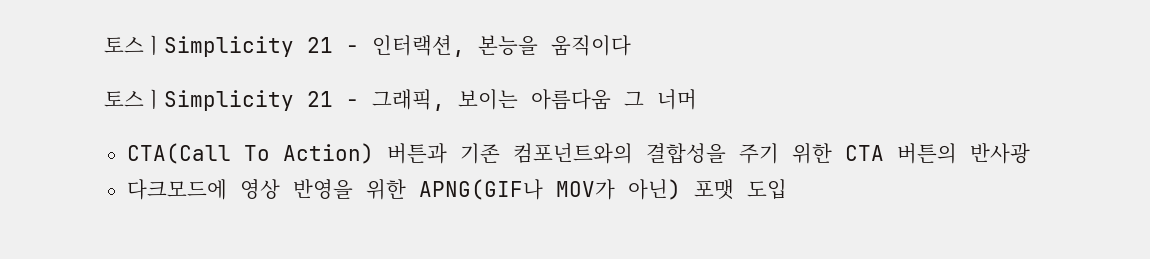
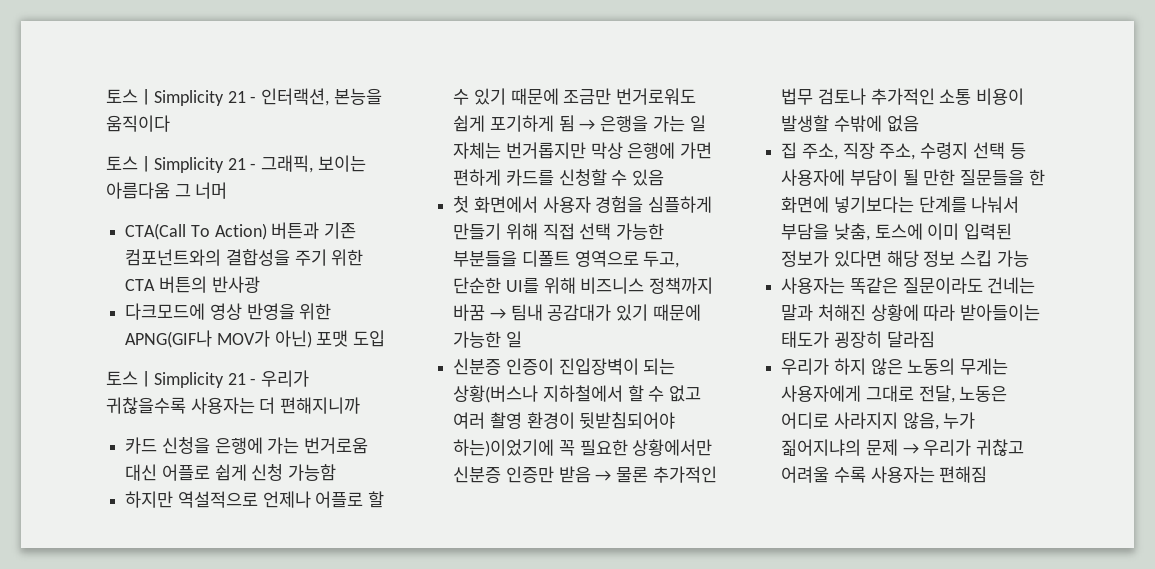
(787, 189) none -> [106,370,310,388] [106,397,361,414] [125,437,369,454] [125,464,337,481] [125,491,385,508] [453,88,697,105] [453,115,706,132] [453,142,713,159] [453,169,665,186] [453,196,713,213] [453,223,665,240] [453,250,680,268] [453,277,714,294] [453,304,701,321] [453,331,522,348] [453,358,676,375] [453,385,702,403] [453,412,676,429] [453,439,713,457] [453,466,717,483] [781,88,1025,105] [781,115,919,132] [781,142,1026,160] [781,169,1045,186] [781,196,1020,213] [781,223,1013,241] [781,250,1029,267] [781,277,1036,294] [781,304,1041,321] [781,331,935,348] [781,358,1009,375] [781,385,1008,403] [781,412,976,430] [781,439,1025,456] [781,466,988,483] // 토스ㅣSimplicity 21 - 우리가 귀찮을수록 사용자는 더 편해지니까 // 카드 신청을 은행에 가는 번거로움 대신 어플로 쉽게 신청 가능함 // 하지만 역설적으로 언제나 어플로 할 수 있기 때문에 조금만 번거로워도 쉽게 포기하게 됨 → 은행을 가는 일 자체는 번거롭지만 막상 은행에 가면 편하게 카드를 신청할 수 있음 // 첫 화면에서 사용자 경험을 심플하게 만들기 위해 직접 선택 가능한 부분들을 디폴트 영역으로 두고, 단순한 UI를 위해 비즈니스 정책까지 바꿈 → 팀내 공감대가 있기 때문에 가능한 일 // 신분증 인증이 진입장벽이 되는 상황(버스나 지하철에서 할 수 없고 여러 촬영 환경이 뒷받침되어야 하는)이었기에 꼭 필요한 상황에서만 신분증 인증만 받음 → 물론 추가적인 법무 검토나 추가적인 소통 비용이 발생할 수밖에 없음 // 집 주소, 직장 주소, 수령지 선택 등 사용자에 부담이 될 만한 질문들을 한 화면에 넣기보다는 단계를 나눠서 부담을 낮춤, 토스에 이미 입력된 정보가 있다면 해당 정보 스킵 가능 // 사용자는 똑같은 질문이라도 건네는 말과 처해진 상황에 따라 받아들이는 태도가 굉장히 달라짐 // 우리가 하지 않은 노동의 무게는 사용자에게 그대로 전달, 노동은 어디로 사라지지 않음, 누가 짊어지냐의 문제 → 우리가 귀찮고 어려울 수록 사용자는 편해짐

